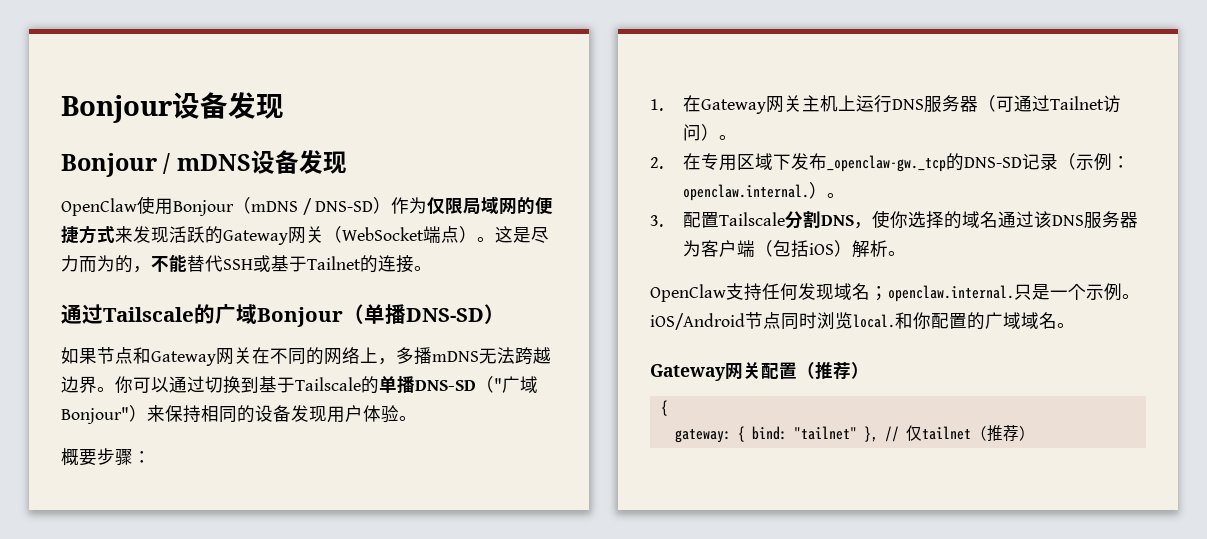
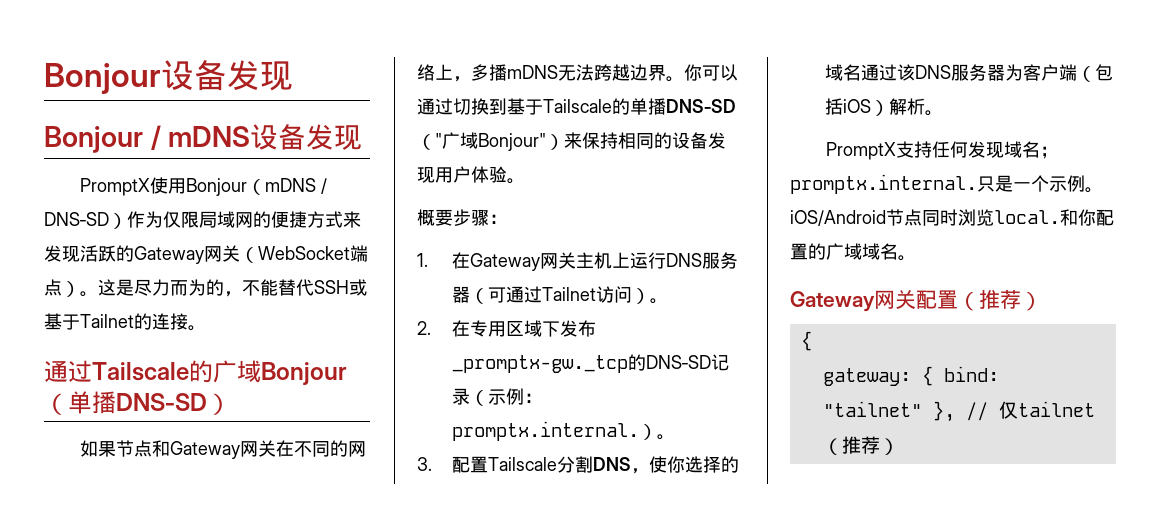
[61,198,137,216] OpenClaw -> [79,178,150,196] PromptX
[827,155,947,172] _openclaw-gw._tcp -> [451,355,628,373] _promptx-gw._tcp
[683,184,810,201] openclaw.internal. -> [451,421,639,441] promptx.internal.
[650,284,726,302] OpenClaw -> [825,142,896,160] PromptX
[888,285,1014,302] openclaw.internal. -> [790,174,977,194] promptx.internal.

